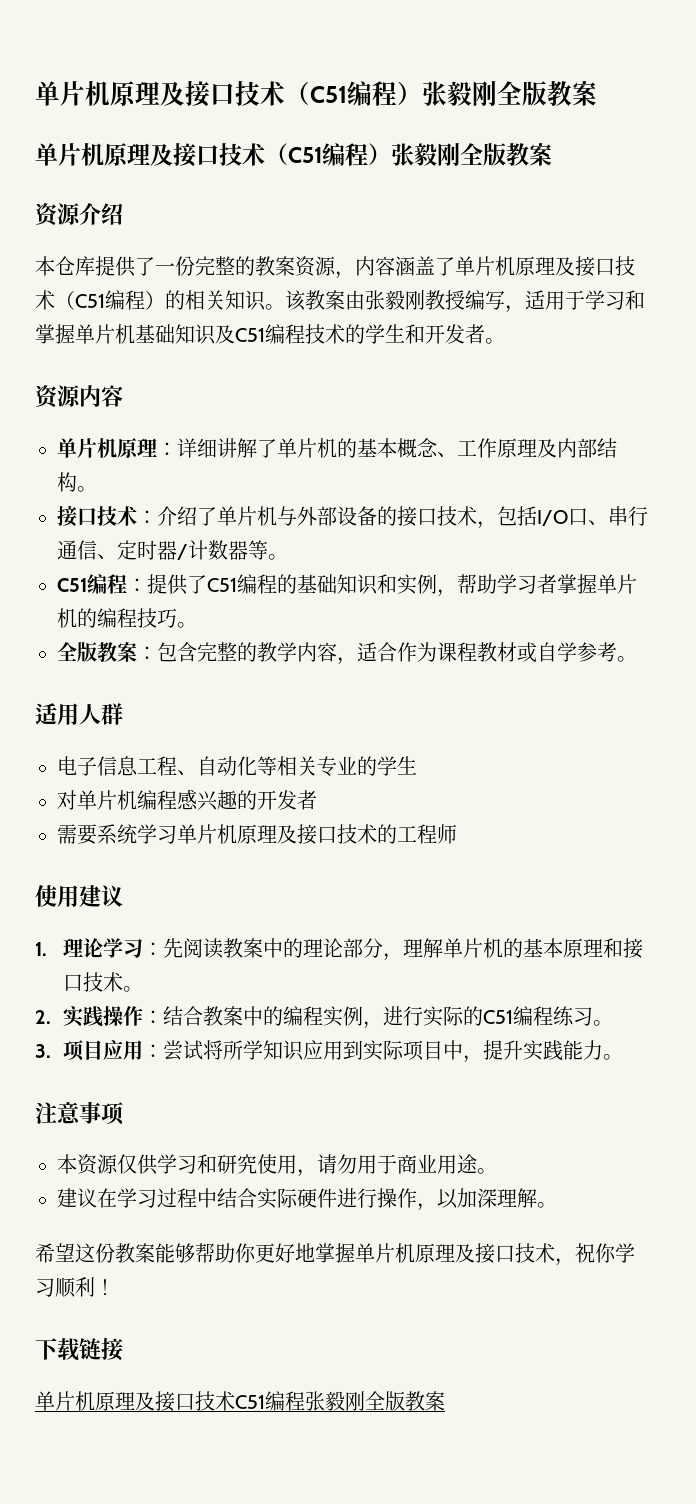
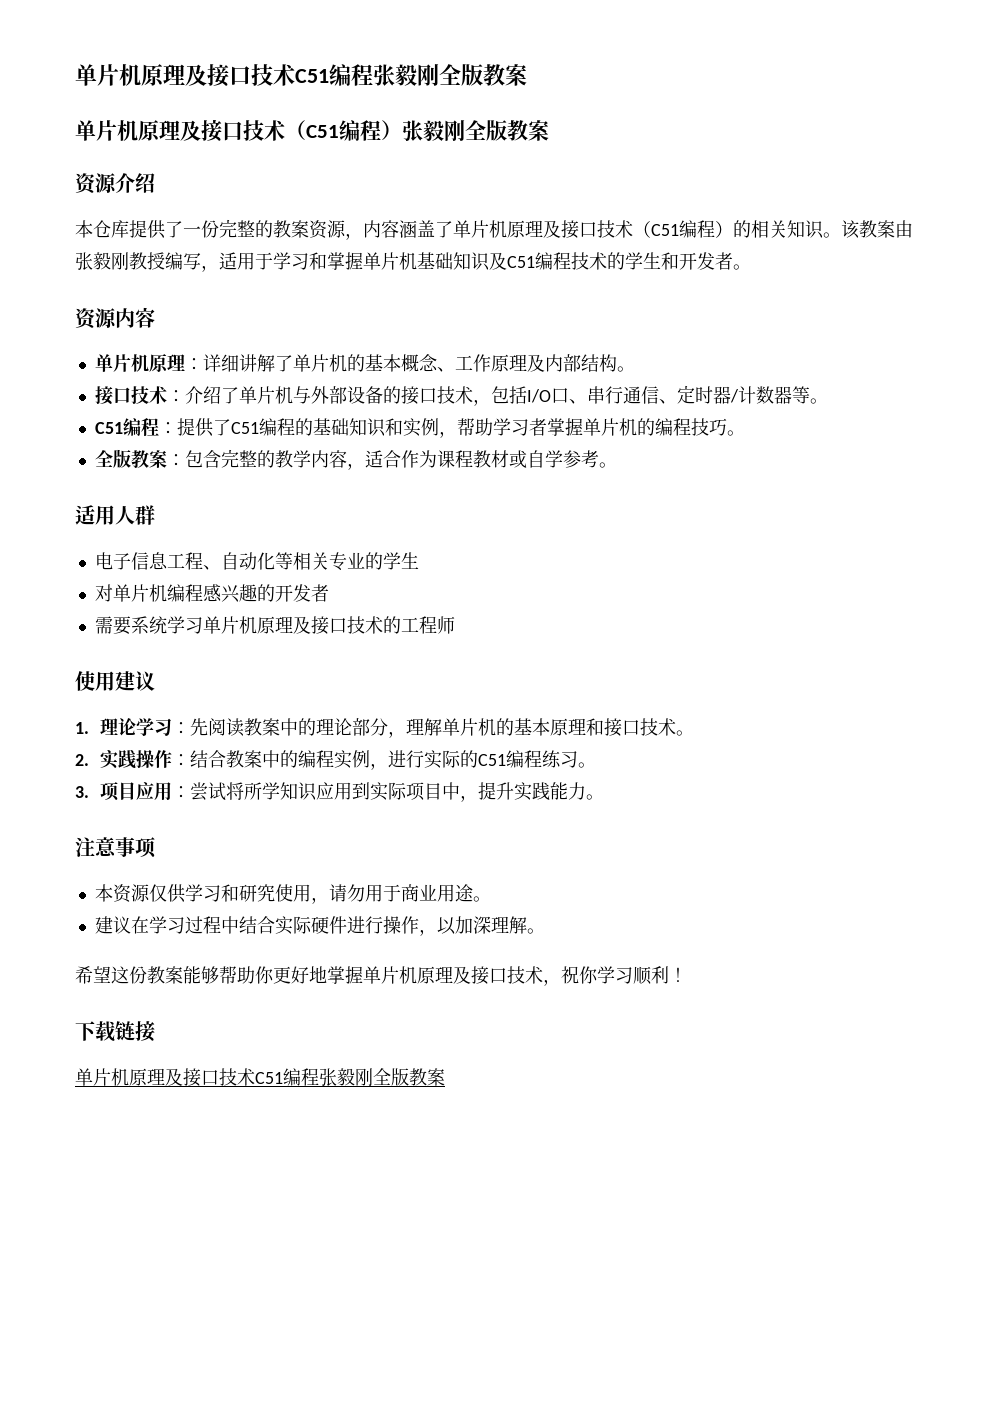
[35,81,422,107] 单片机原理及接口技术（C51编程） -> [75,64,373,87] 单片机原理及接口技术C51编程

